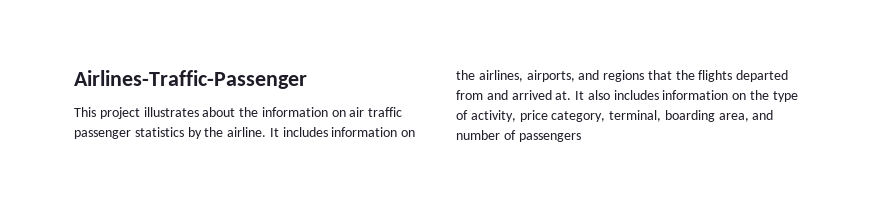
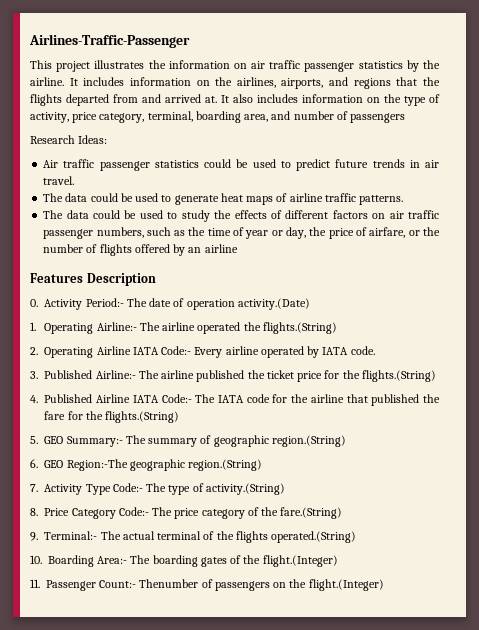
[202,107,236,117] about -> (145, 64) none
(581, 137) none -> [30,135,108,144] [43,159,440,171] [43,176,75,185] [43,193,404,205] [43,210,439,222] [43,227,440,239] [43,244,238,256] [30,273,156,286] [30,298,310,310] [30,322,337,334] [30,346,375,358] [30,370,436,382] [30,394,440,406] [44,411,180,423] [30,435,346,447] [30,459,263,471] [30,483,285,495] [30,507,343,519] [30,531,357,543] [30,555,338,567] [30,579,384,591] // Research Ideas: // Air traffic passenger statistics could be used to predict future trends in air travel. // The data could be used to generate heat maps of airline traffic patterns. // The data could be used to study the effects of different factors on air traffic passenger numbers, such as the time of year or day, the price of airfare, or the number of flights offered by an airline // Features Description // 0. Activity Period:- The date of operation activity.(Date) // 1. Operating Airline:- The airline operated the flights.(String) // 2. Operating Airline IATA Code:- Every airline operated by IATA code. // 3. Published Airline:- The airline published the ticket price for the flights.(String) // 4. Published Airline IATA Code:- The IATA code for the airline that published the fare for the flights.(String) // 5. GEO Summary:- The summary of geographic region.(String) // 6. GEO Region:-The geographic region.(String) // 7. Activity Type Code:- The type of activity.(String) // 8. Price Category Code:- The price category of the fare.(String) // 9. Terminal:- The actual terminal of the flights operated.(String) // 10. Boarding Area:- The boarding gates of the flight.(Integer) // 11. Passenger Count:- Thenumber of passengers on the flight.(Integer)

